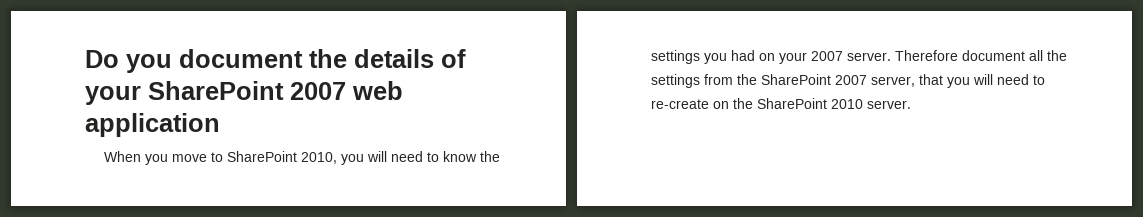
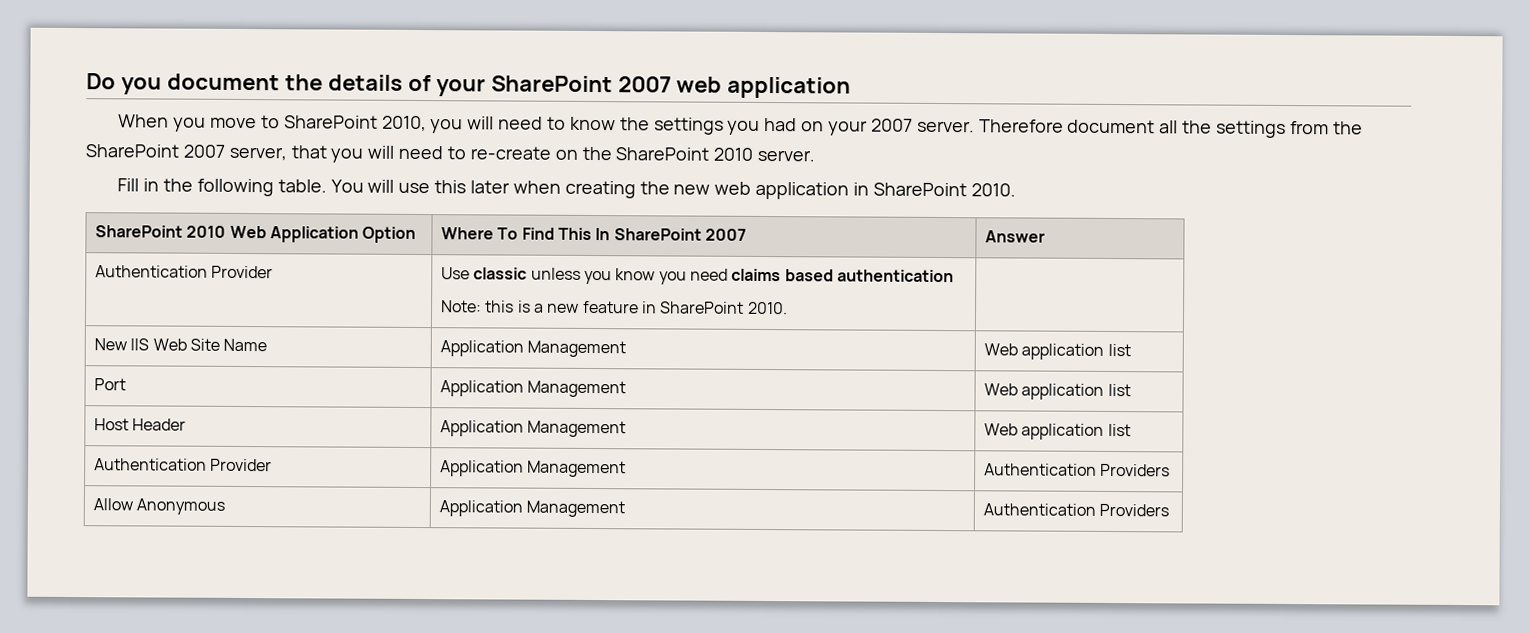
(911, 104) none -> [117,178,1016,200] [95,225,417,243] [441,227,747,241] [985,230,1046,243] [95,265,274,279] [441,267,954,285] [441,300,788,315] [94,338,268,352] [440,340,627,358] [984,343,1131,360] [94,378,127,391] [440,380,627,398] [984,383,1131,400] [94,418,187,431] [440,420,627,438] [984,423,1131,440] [94,458,273,472] [440,460,627,478] [984,463,1171,477] [93,498,226,515] [439,500,626,518] [983,503,1170,517] // Fill in the following table. You will use this later when creating the new web application in SharePoint 2010. // SharePoint 2010 Web Application Option | Where To Find This In SharePoint 2007 | Answer // Authentication Provider | Use classic unless you know you need claims based authentication // Note: this is a new feature in SharePoint 2010. | // New IIS Web Site Name | Application Management | Web application list // Port | Application Management | Web application list // Host Header | Application Management | Web application list // Authentication Provider | Application Management | Authentication Providers // Allow Anonymous | Application Management | Authentication Providers

